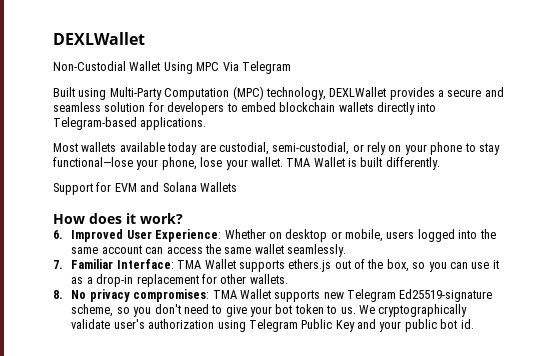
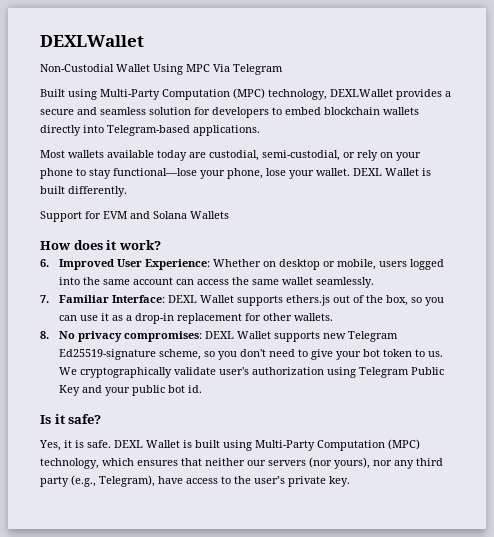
[286,158,311,167] TMA -> [353,168,382,176] DEXL
[177,260,202,269] TMA -> [168,295,198,303] DEXL
[212,290,237,299] TMA -> [205,331,235,339] DEXL
(474, 324) none -> [40,414,102,424] [39,439,420,451] [40,457,443,469] [40,475,350,487] // Is it safe? // Yes, it is safe. DEXL Wallet is built using Multi-Party Computation (MPC) technology, which ensures that neither our servers (nor yours), nor any third party (e.g., Telegram), have access to the user’s private key.

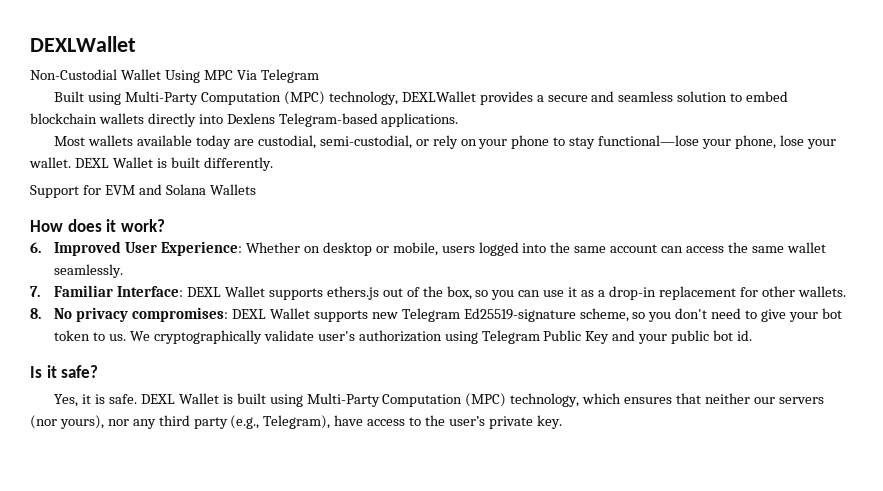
[194,107,269,118] for developers -> (728, 96) none
(104, 129) none -> [226,113,275,124] Dexlens

